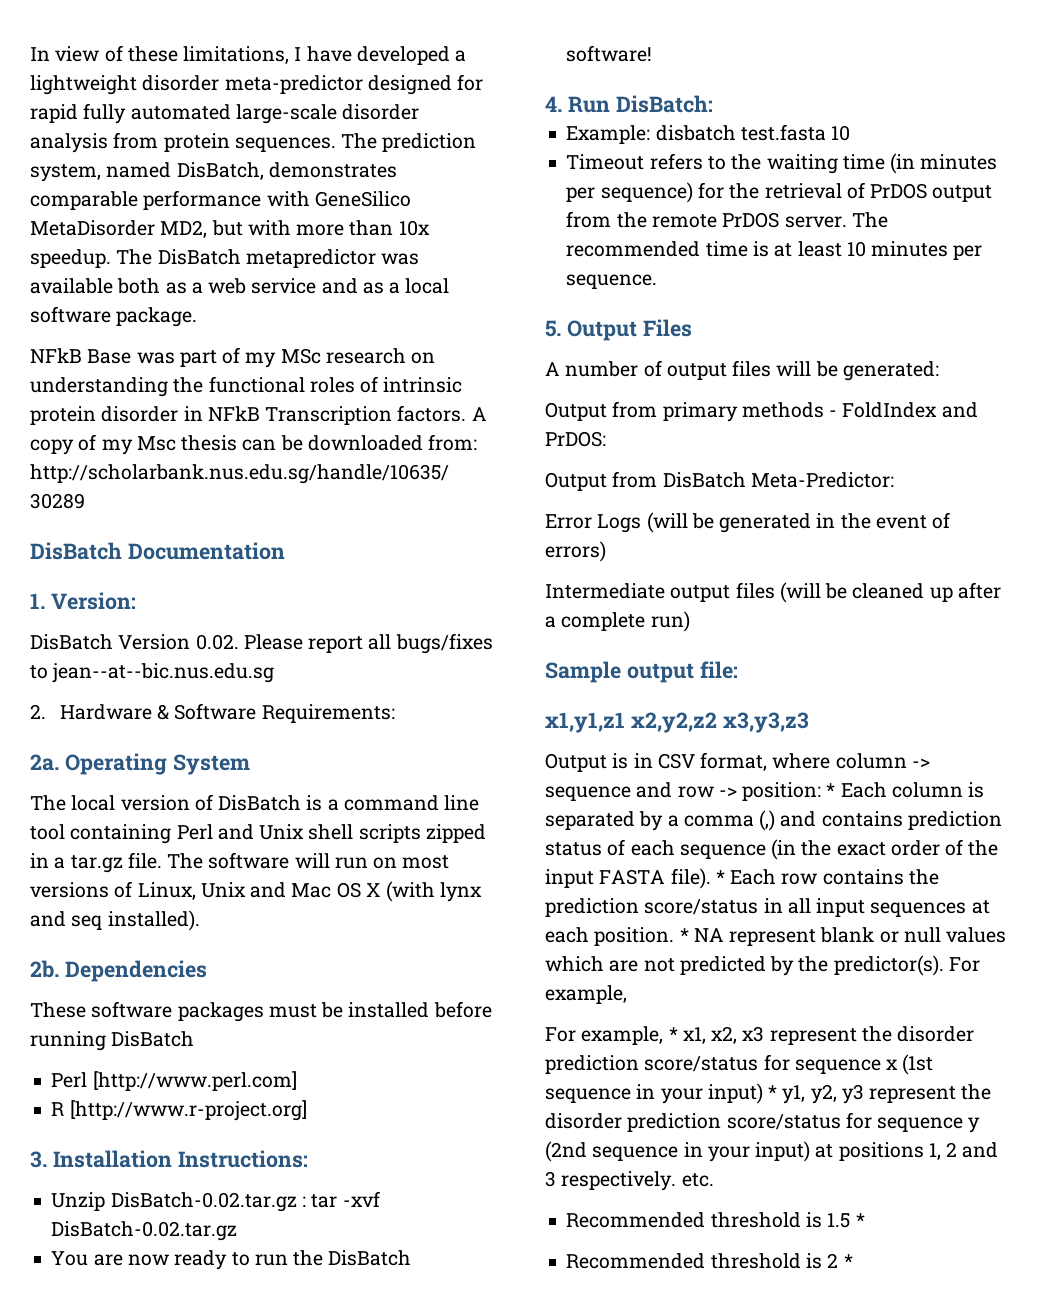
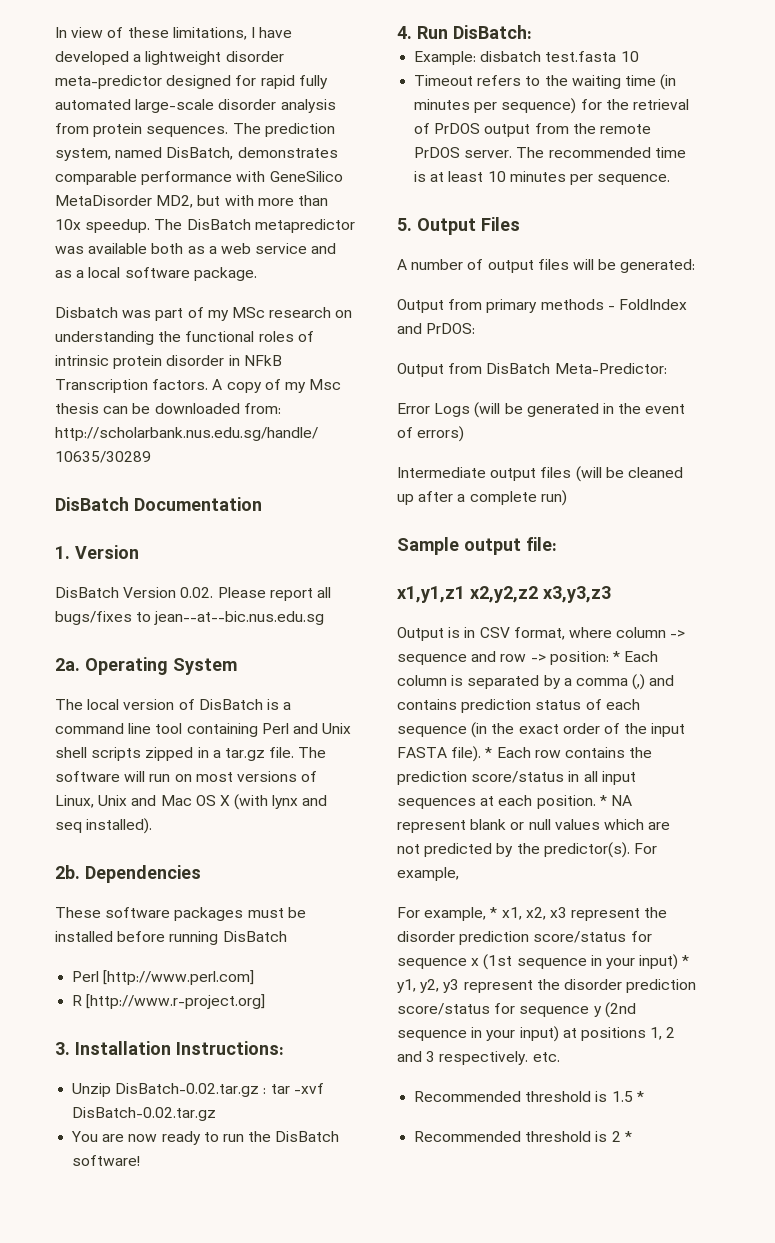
[30,348,132,364] NFkB Base -> [55,307,118,318] Disbatch
[50,592,136,610] Version: -> [75,545,139,559] Version
[30,703,395,723] // 2. Hardware & Software Requirements: -> (325, 618) none

